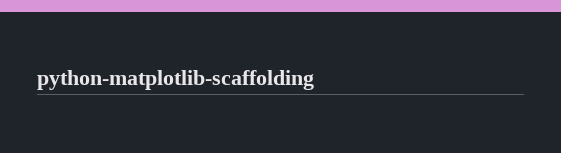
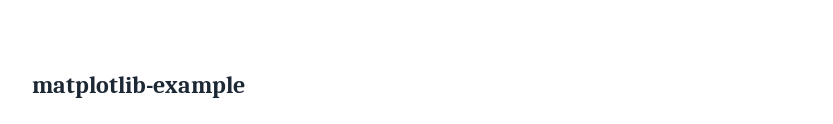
[37,70,314,90] python-matplotlib-scaffolding -> [32,76,245,98] matplotlib-example

